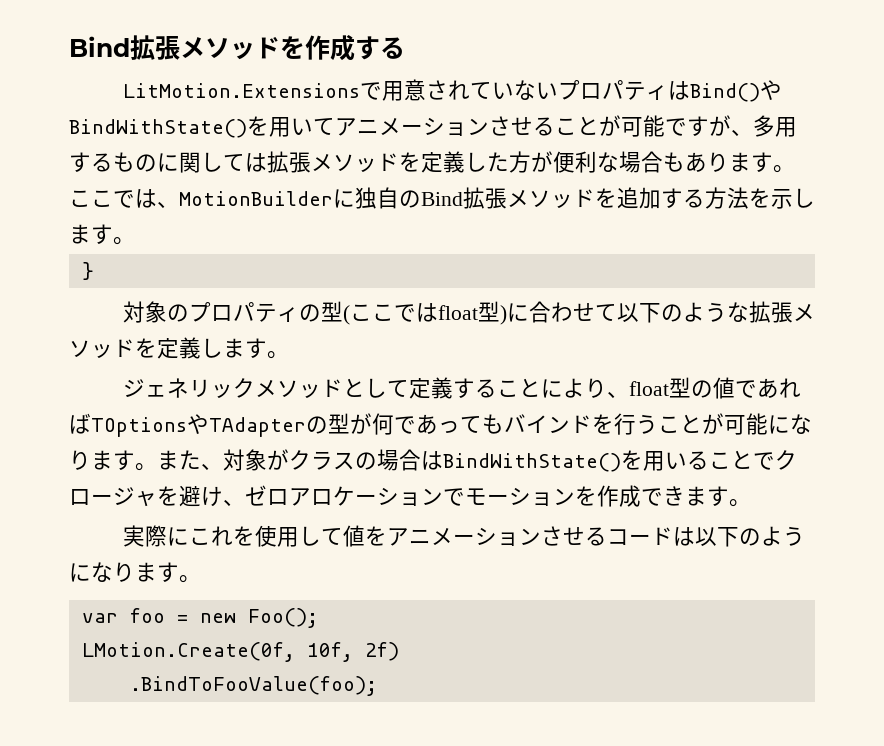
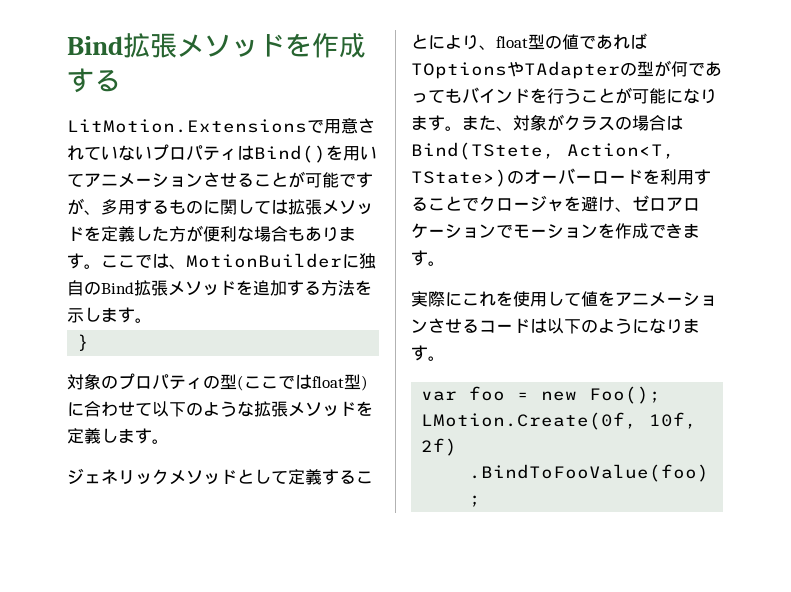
[759,80,782,100] [69,119,247,138] やBindWithState() -> (326, 154) none
[443,450,687,472] BindWithState()を用い -> [411,142,675,160] [411,168,711,187] Bind(TStete, Action<T, TState>)のオーバーロードを利用す

